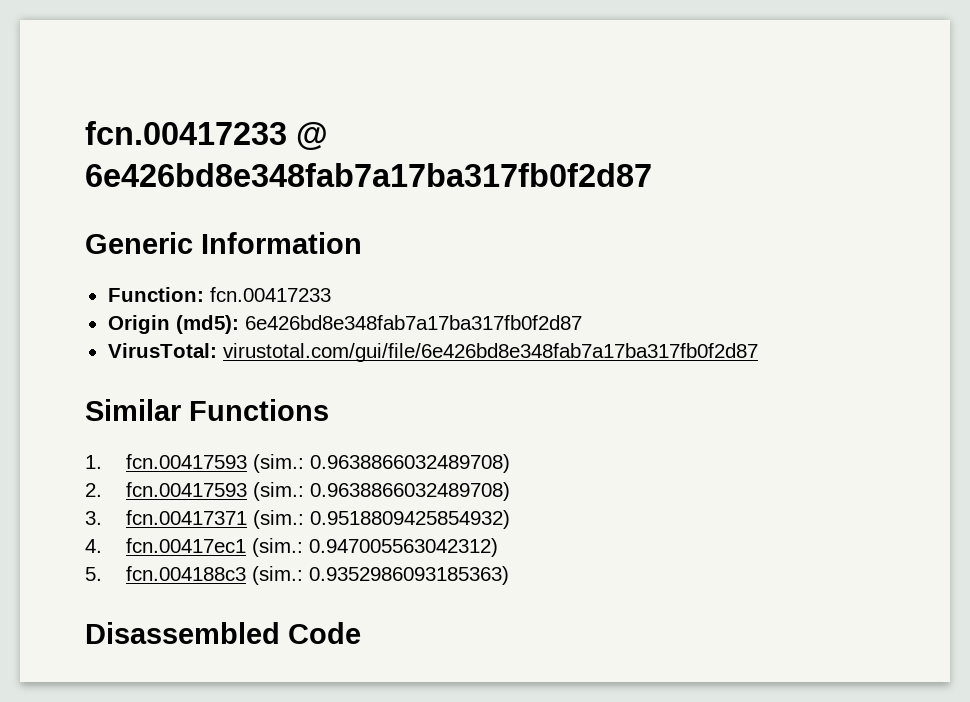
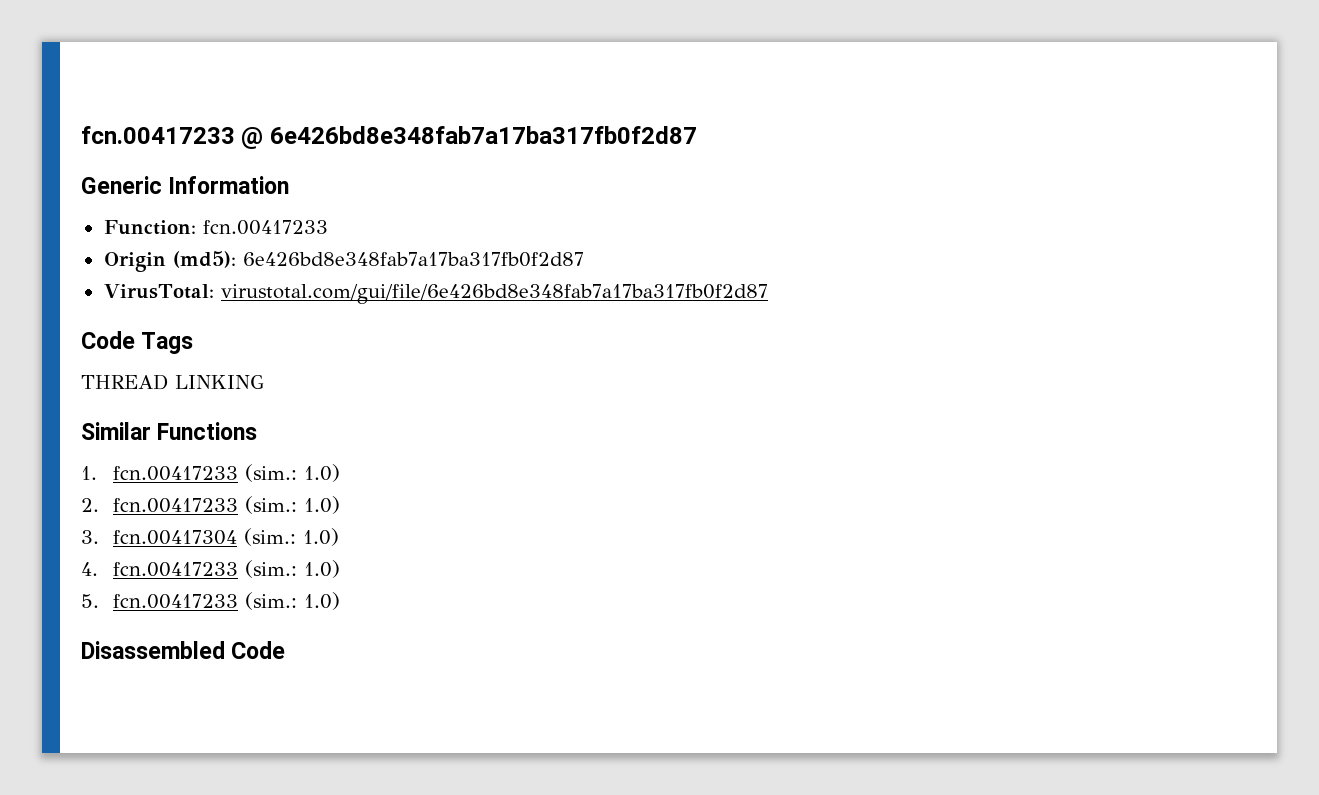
(758, 352) none -> [81,331,194,354] [81,374,264,390] // Code Tags // THREAD LINKING
[125,454,510,473] [85,482,510,501] [85,510,510,529] [85,538,498,557] [85,566,509,585] fcn.00417593 (sim.: 0.9638866032489708) // 2. fcn.00417593 (sim.: 0.9638866032489708) // 3. fcn.00417371 (sim.: 0.9518809425854932) // 4. fcn.00417ec1 (sim.: 0.947005563042312) // 5. fcn.004188c3 (sim.: 0.9352986093185363) -> [112,464,340,482] [81,496,340,514] [81,528,339,546] [81,560,340,578] [81,592,340,610] fcn.00417233 (sim.: 1.0) // 2. fcn.00417233 (sim.: 1.0) // 3. fcn.00417304 (sim.: 1.0) // 4. fcn.00417233 (sim.: 1.0) // 5. fcn.00417233 (sim.: 1.0)

